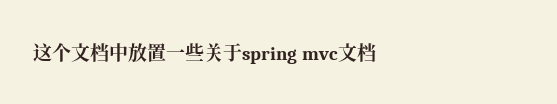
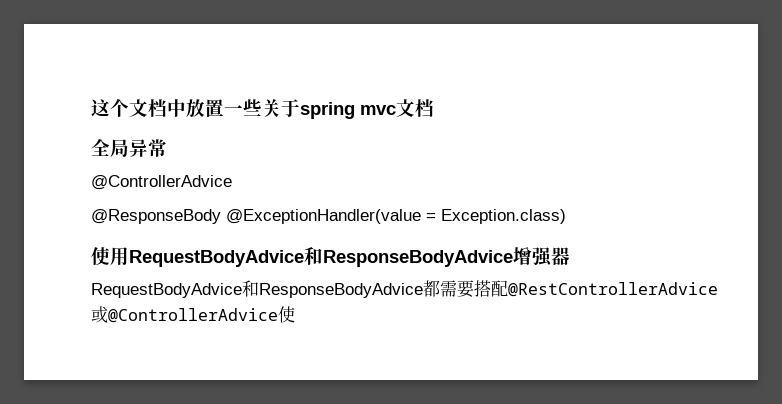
(377, 52) none -> [91,139,167,157] [91,175,232,190] [91,209,566,224] [91,247,570,267] [91,280,718,298] [91,306,295,323] // 全局异常 // @ControllerAdvice // @ResponseBody @ExceptionHandler(value = Exception.class) // 使用RequestBodyAdvice和ResponseBodyAdvice增强器 // RequestBodyAdvice和ResponseBodyAdvice都需要搭配@RestControllerAdvice或@ControllerAdvice使

